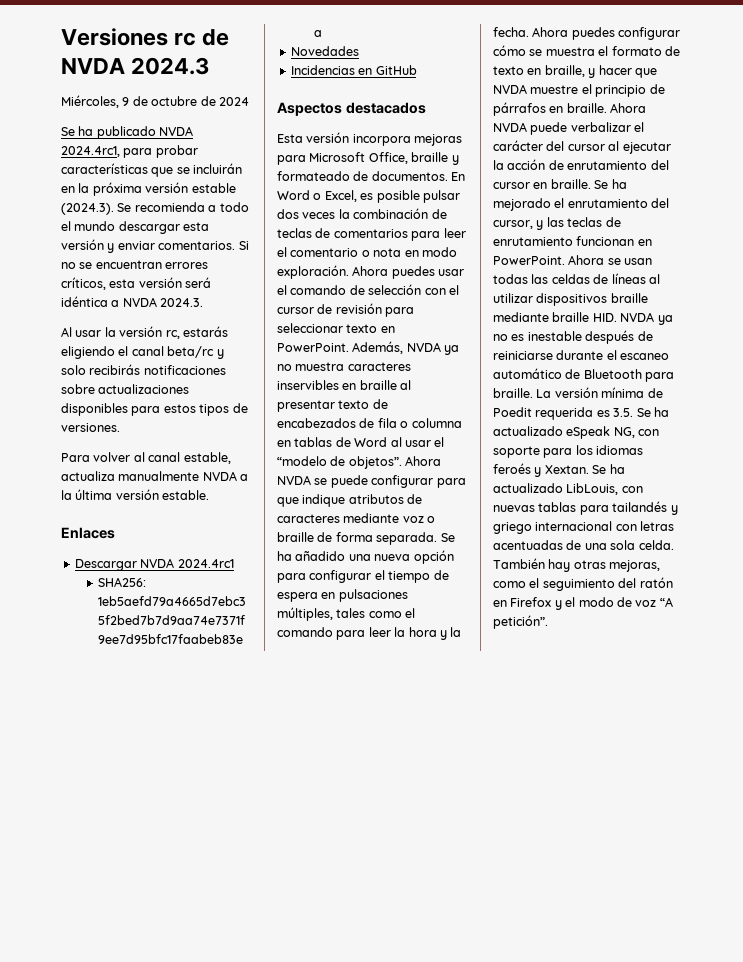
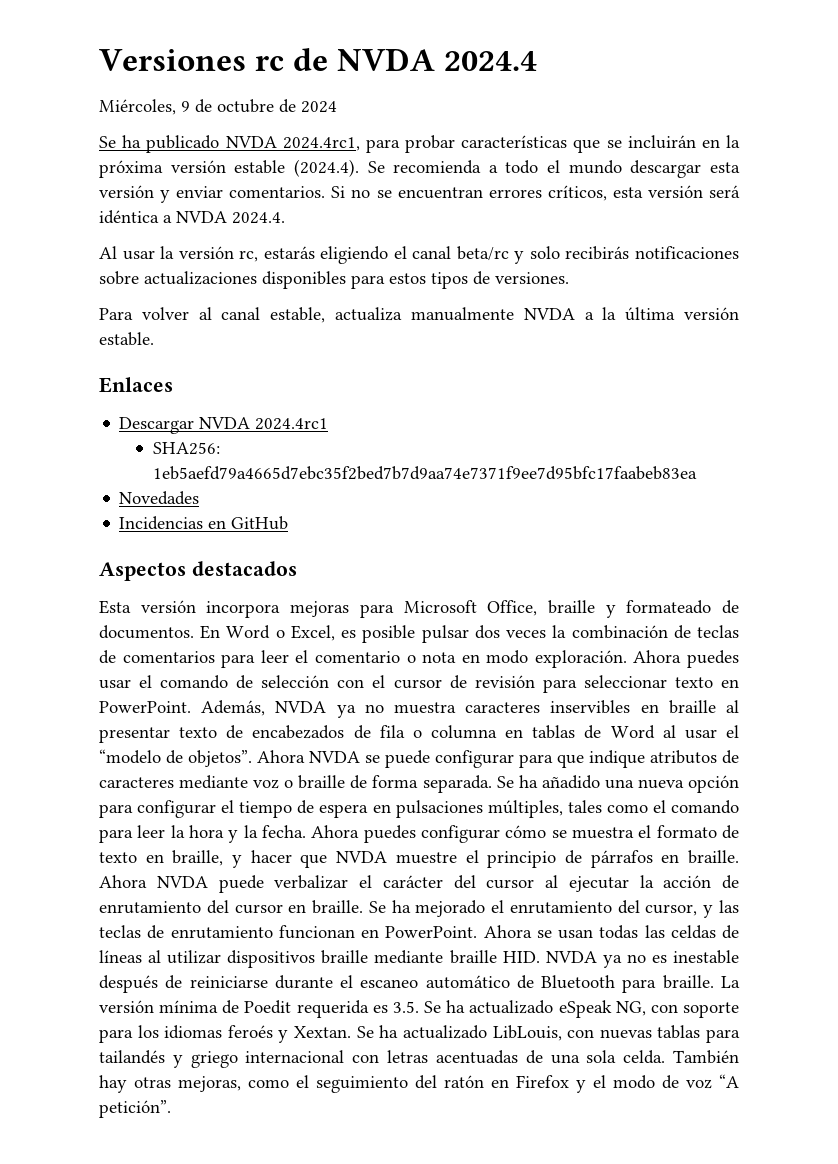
[131,57,210,75] 2024.3 -> [444,51,538,71] 2024.4
[61,203,114,215] (2024.3). -> [293,159,359,177] (2024.4).
[160,298,204,307] 2024.3. -> [232,212,285,224] 2024.4.

